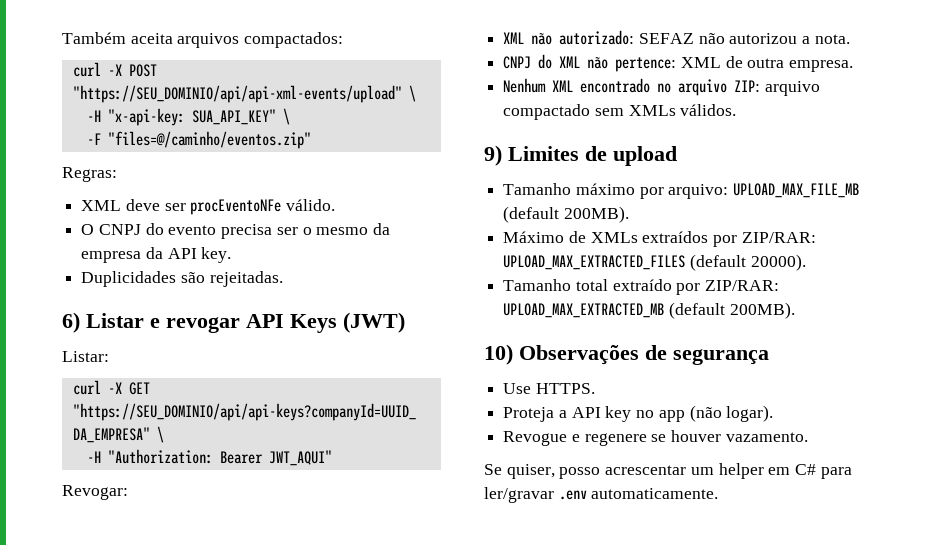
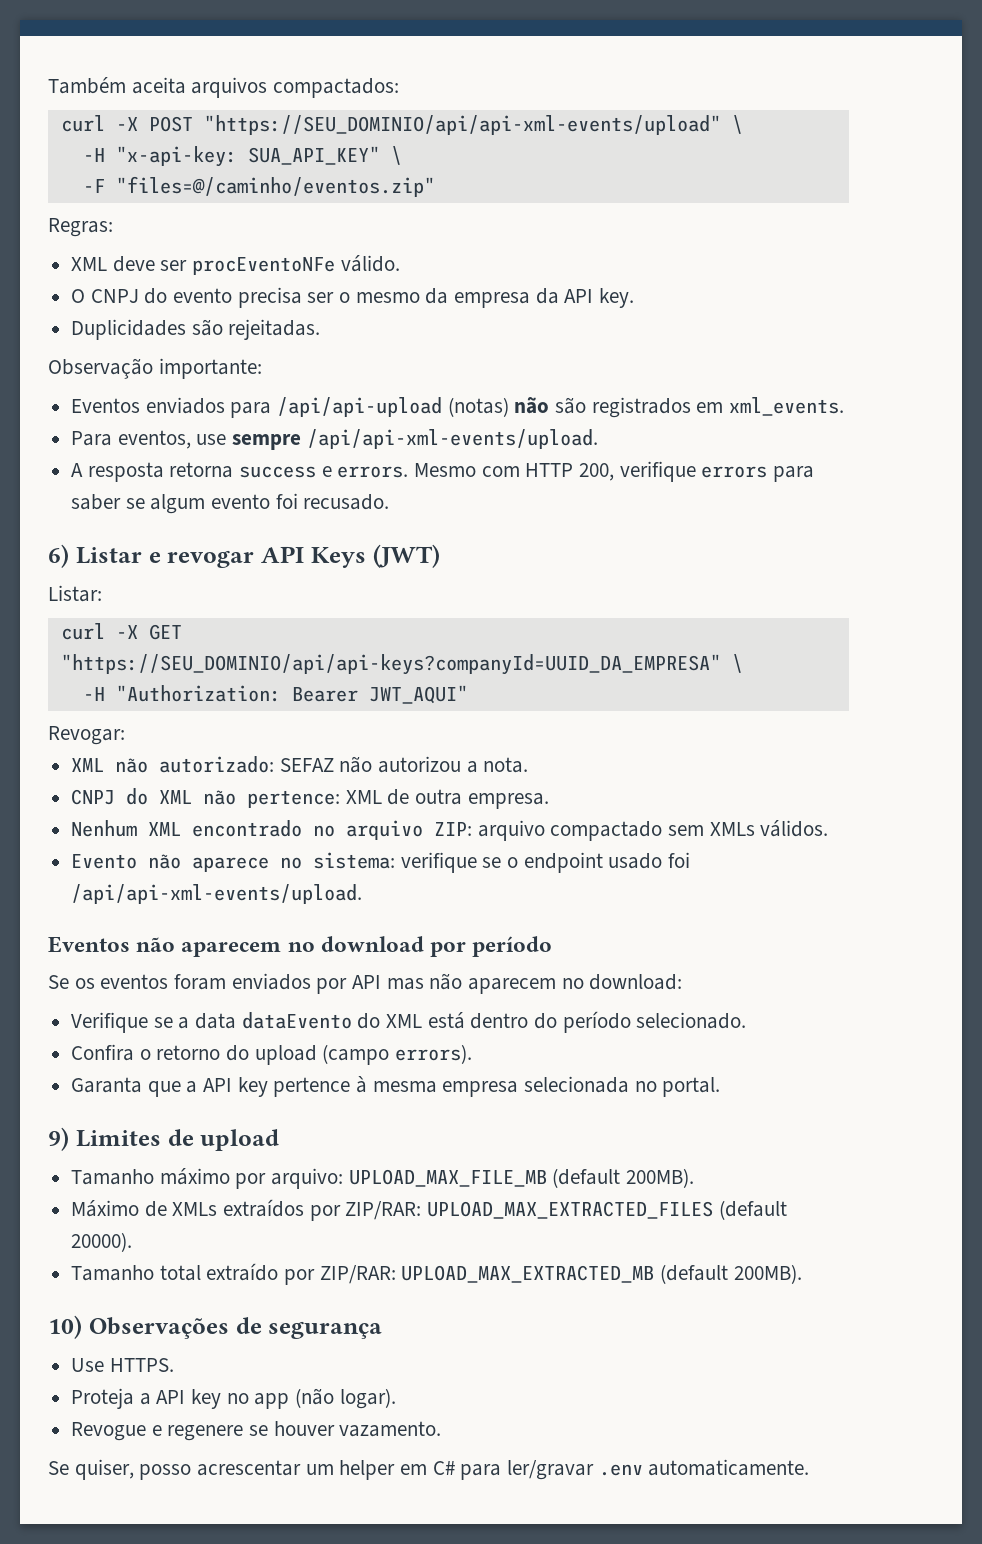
(283, 279) none -> [48,358,262,379] [71,397,845,418] [71,429,598,450] [71,461,815,482] [71,493,390,514] // Observação importante: // Eventos enviados para /api/api-upload (notas) não são registrados em xml_events. // Para eventos, use sempre /api/api-xml-events/upload. // A resposta retorna success e errors. Mesmo com HTTP 200, verifique errors para saber se algum evento foi recusado.
(737, 110) none -> [71,852,691,873] [71,884,363,904] [48,936,553,957] [48,973,683,994] [71,1011,747,1033] [71,1044,473,1065] [71,1076,721,1097] // Evento não aparece no sistema: verifique se o endpoint usado foi /api/api-xml-events/upload. // Eventos não aparecem no download por período // Se os eventos foram enviados por API mas não aparecem no download: // Verifique se a data dataEvento do XML está dentro do período selecionado. // Confira o retorno do upload (campo errors). // Garanta que a API key pertence à mesma empresa selecionada no portal.

